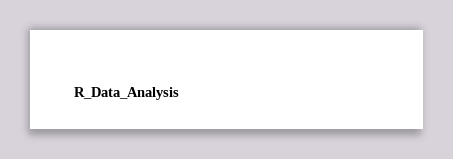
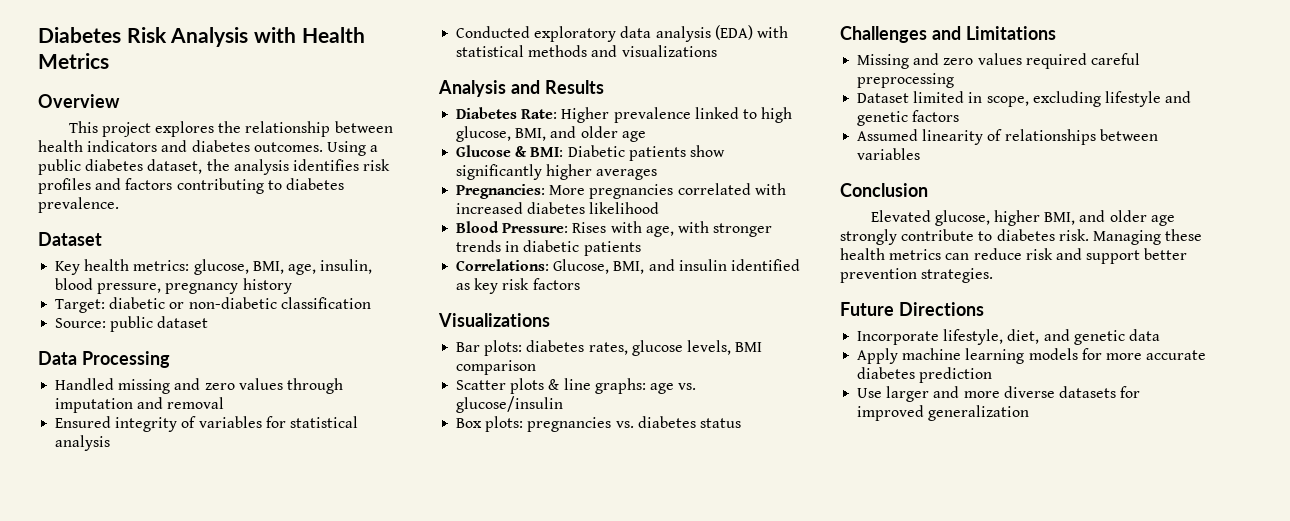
[74,87,179,100] R_Data_Analysis -> [38,27,365,47] [38,53,109,69] [38,94,120,108] [68,121,393,137] [38,140,379,156] [38,159,391,175] [38,178,344,194] [38,197,119,213] [38,232,102,246] [55,259,373,275] [55,278,292,294] [55,297,371,313] [55,316,209,332] [38,351,170,368] [55,378,343,394] [55,397,225,413] [55,416,358,432] [55,435,111,451] [456,25,788,42] [456,45,717,57] [438,80,604,97] [456,107,793,123] [456,126,646,142] [456,145,725,161] [456,164,658,180] [456,183,786,199] [456,202,660,214] [456,221,773,237] [456,240,641,256] [456,259,800,274] [456,278,580,294] [438,313,550,327] [456,340,763,356] [456,360,537,375] [456,378,697,394] [456,396,564,413] [456,416,741,432] [840,26,1056,43] [857,53,1140,69] [857,73,955,88] [857,91,1192,107] [857,110,960,126] [857,129,1158,145] [857,148,921,160] [840,183,928,197] [870,210,1175,226] [840,229,1203,245] [840,248,1188,264] [840,268,994,283] [840,302,984,316] [857,329,1160,345] [857,348,1207,364] [857,367,993,383] [857,386,1141,402] [857,405,1030,421] Diabetes Risk Analysis with Health Metrics // Overview // This project explores the relationship between health indicators and diabetes outcomes. Using a public diabetes dataset, the analysis identifies risk profiles and factors contributing to diabetes prevalence. // Dataset // Key health metrics: glucose, BMI, age, insulin, blood pressure, pregnancy history // Target: diabetic or non-diabetic classification // Source: public dataset // Data Processing // Handled missing and zero values through imputation and removal // Ensured integrity of variables for statistical analysis // Conducted exploratory data analysis (EDA) with statistical methods and visualizations // Analysis and Results // Diabetes Rate: Higher prevalence linked to high glucose, BMI, and older age // Glucose & BMI: Diabetic patients show significantly higher averages // Pregnancies: More pregnancies correlated with increased diabetes likelihood // Blood Pressure: Rises with age, with stronger trends in diabetic patients // Correlations: Glucose, BMI, and insulin identified as key risk factors // Visualizations // Bar plots: diabetes rates, glucose levels, BMI comparison // Scatter plots & line graphs: age vs. glucose/insulin // Box plots: pregnancies vs. diabetes status // Challenges and Limitations // Missing and zero values required careful preprocessing // Dataset limited in scope, excluding lifestyle and genetic factors // Assumed linearity of relationships between variables // Conclusion // Elevated glucose, higher BMI, and older age strongly contribute to diabetes risk. Managing these health metrics can reduce risk and support better prevention strategies. // Future Directions // Incorporate lifestyle, diet, and genetic data // Apply machine learning models for more accurate diabetes prediction // Use larger and more diverse datasets for improved generalization

